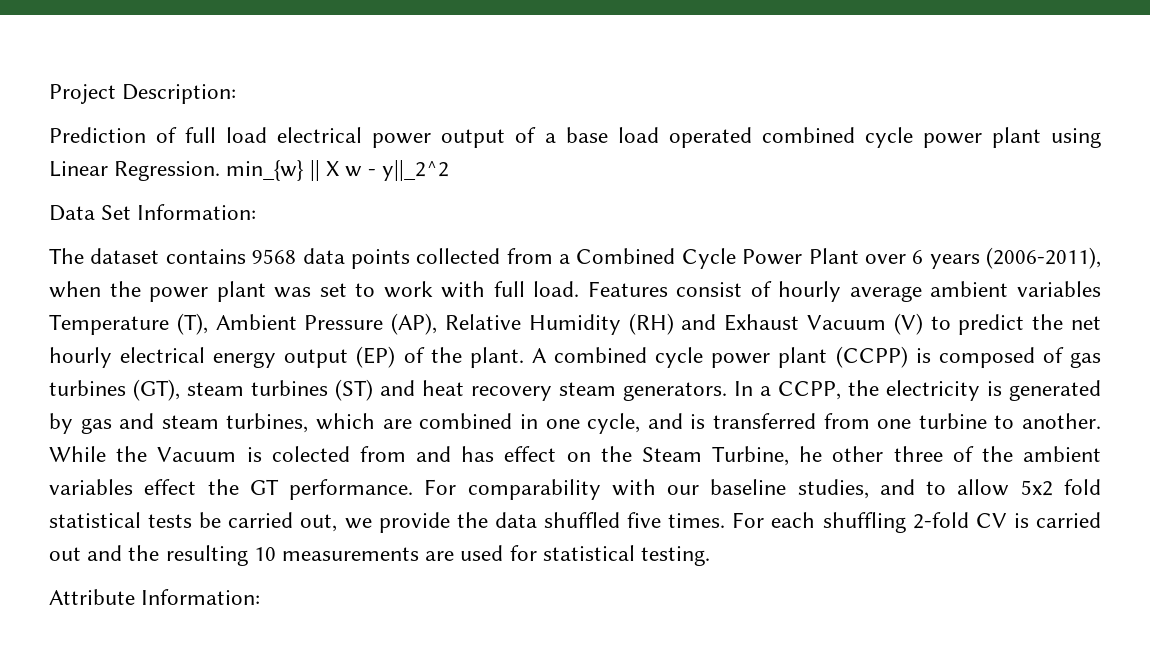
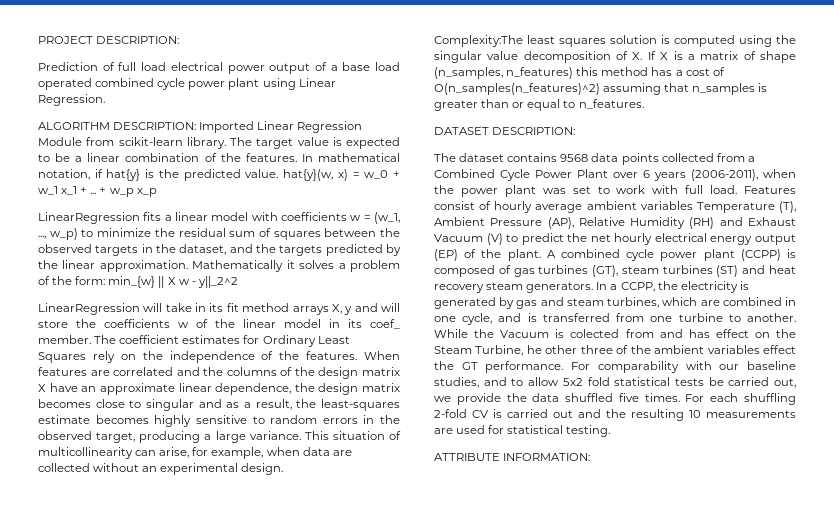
[49,84,237,104] Project Description: -> [38,36,180,44] PROJECT DESCRIPTION:
(221, 171) none -> [38,121,363,133] [38,137,400,149] [38,153,400,162] [38,169,400,181] [38,186,157,197] [38,212,400,224] [38,228,400,240] [38,244,401,256] [38,260,400,272] [38,276,106,285] // ALGORITHM DESCRIPTION: Imported Linear Regression Module from scikit-learn library. The target value is expected to be a linear combination of the features. In mathematical notation, if hat{y} is the predicted value. hat{y}(w, x) = w_0 + w_1 x_1 + ... + w_p x_p // LinearRegression fits a linear model with coefficients w = (w_1, ..., w_p) to minimize the residual sum of squares between the observed targets in the dataset, and the targets predicted by the linear approximation. Mathematically it solves a problem of the form:
[49,204,257,221] Data Set Information: -> [38,303,401,315] [38,319,400,329] [38,335,350,347] [38,351,400,363] [38,367,400,379] [38,383,400,395] [38,399,400,411] [38,415,400,427] [38,431,401,443] [38,447,352,459] [38,463,284,475] [434,35,796,47] [434,51,797,63] [434,67,725,79] [434,83,768,95] [434,99,644,111] [434,127,576,135] LinearRegression will take in its fit method arrays X, y and will store the coefficients w of the linear model in its coef_ member. The coefficient estimates for Ordinary Least Squares rely on the independence of the features. When features are correlated and the columns of the design matrix X have an approximate linear dependence, the design matrix becomes close to singular and as a result, the least-squares estimate becomes highly sensitive to random errors in the observed target, producing a large variance. This situation of multicollinearity can arise, for example, when data are collected without an experimental design. // Complexity:The least squares solution is computed using the singular value decomposition of X. If X is a matrix of shape (n_samples, n_features) this method has a cost of O(n_samples(n_features)^2) assuming that n_samples is greater than or equal to n_features. // DATASET DESCRIPTION:
[49,589,261,605] Attribute Information: -> [434,453,591,461] ATTRIBUTE INFORMATION:

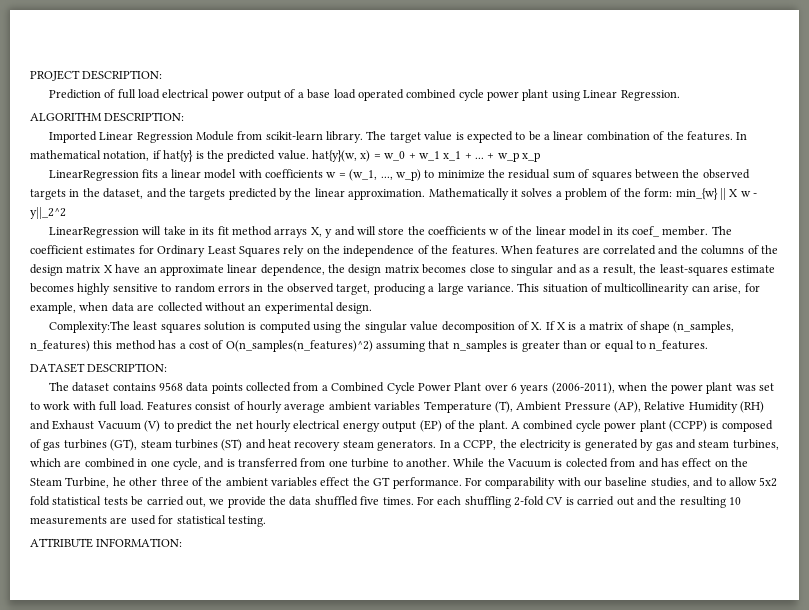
(197, 126) none -> (185, 117) //

